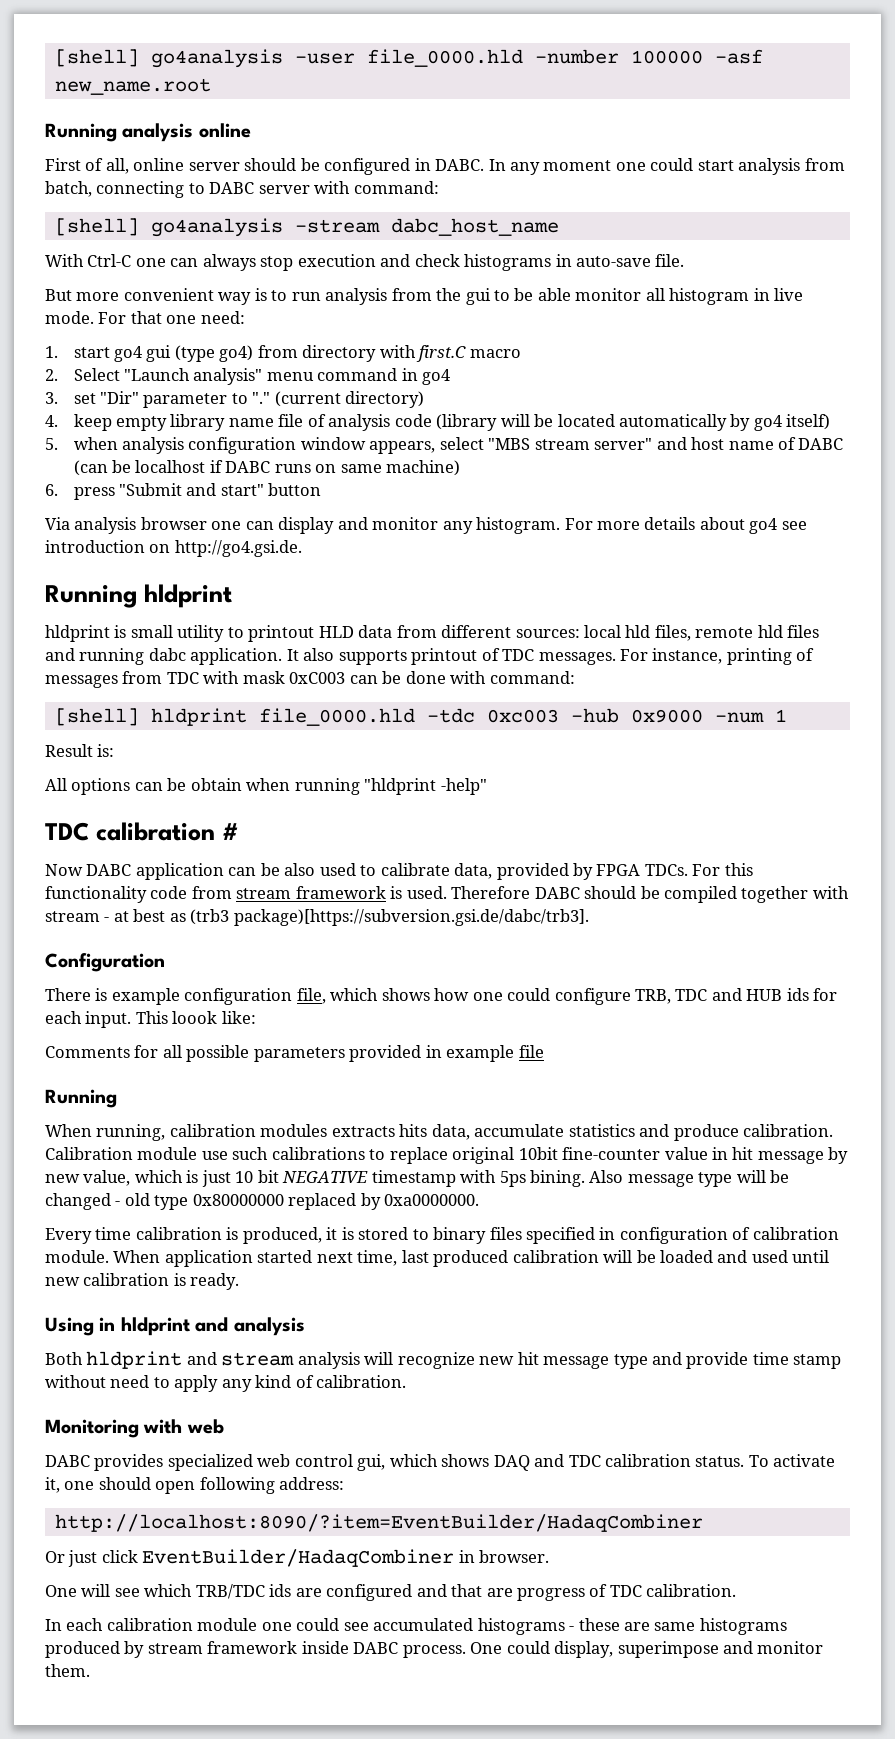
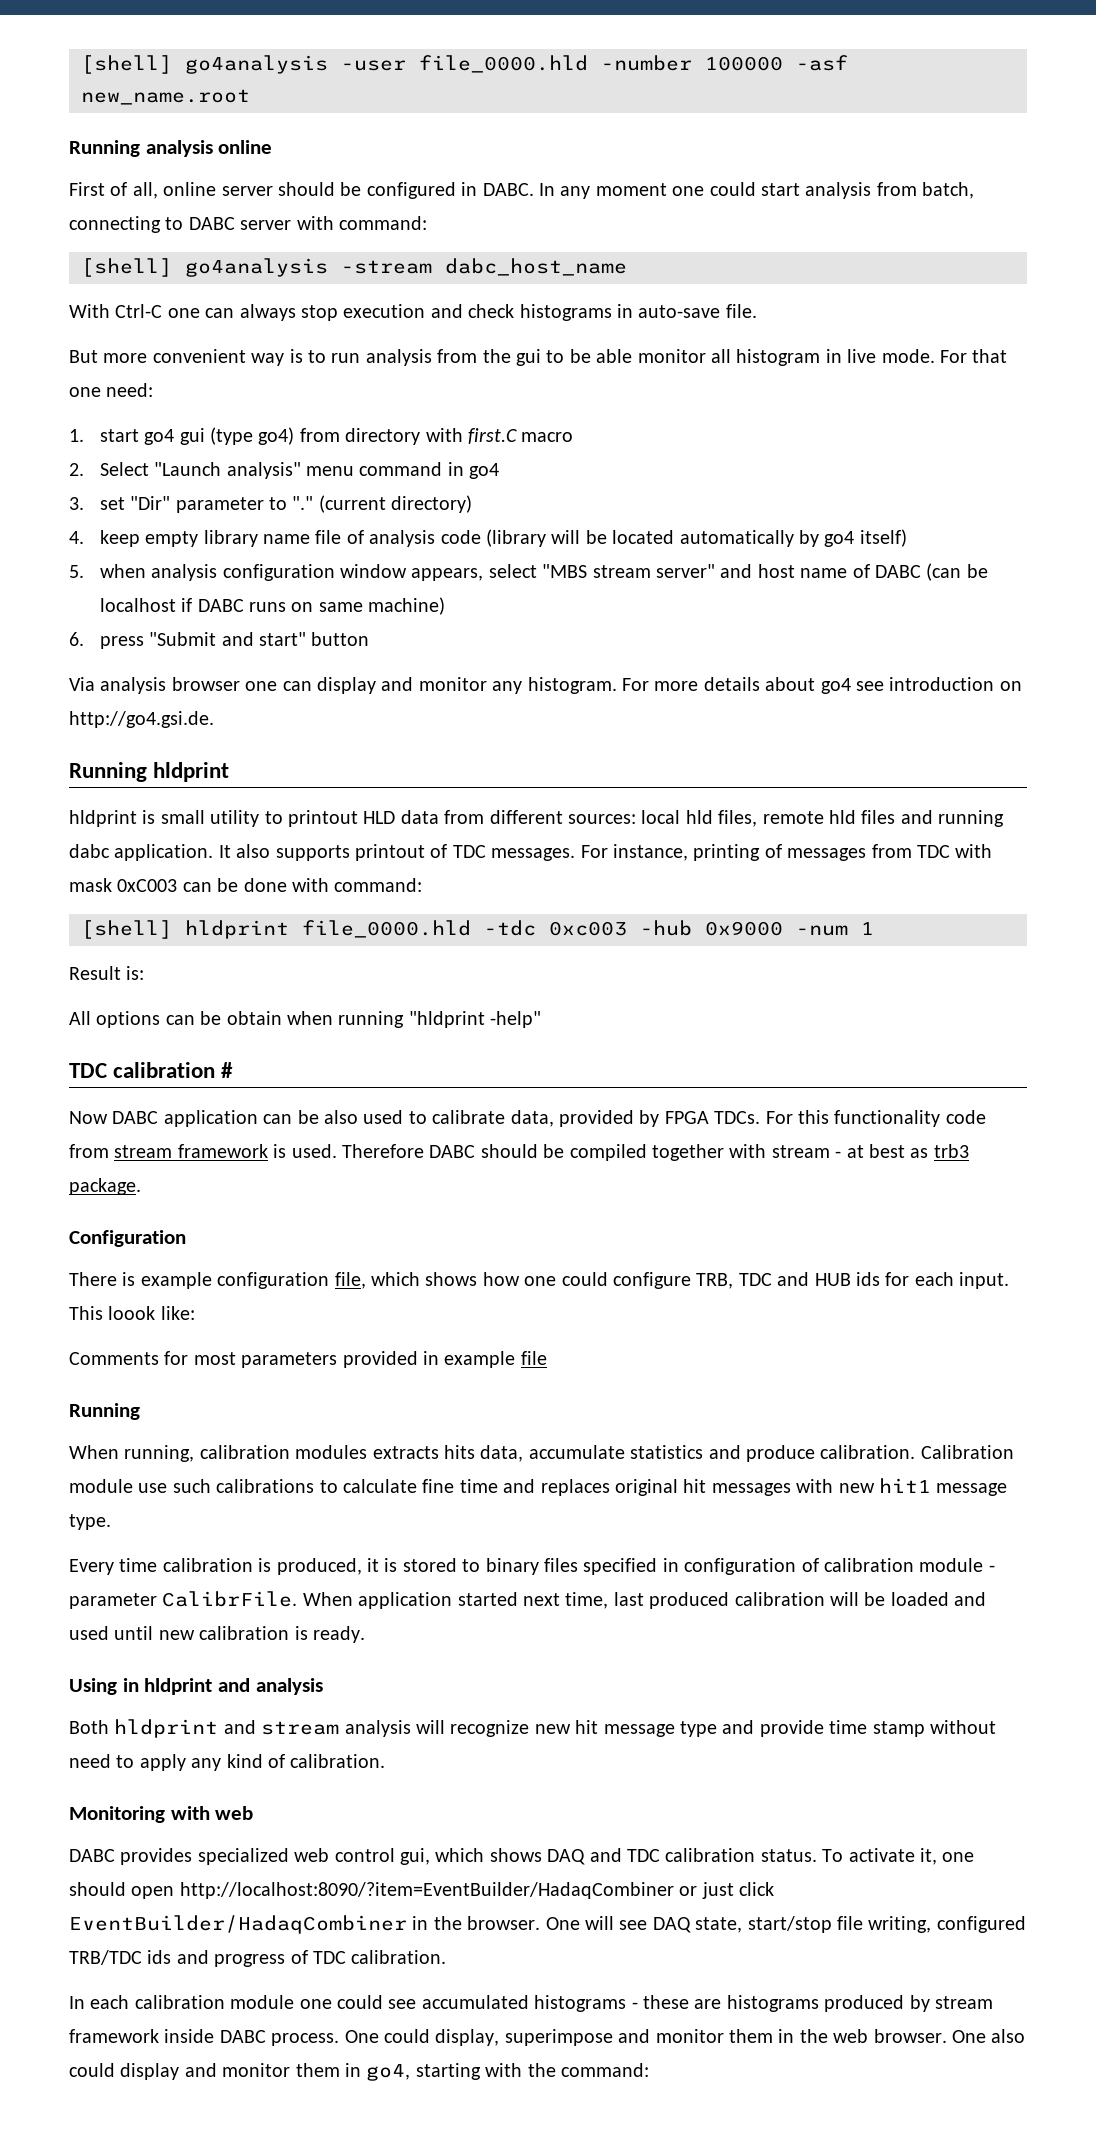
[190,909,589,926] (trb3 package)[https://subversion.gsi.de/dabc/trb3]. -> [933,1144,969,1158] [69,1178,141,1195] trb3 package.
[162,1045,250,1062] all possible -> [193,1352,236,1365] most
[389,1147,849,1164] [45,1170,790,1187] [45,1193,480,1210] replace original 10bit fine-counter value in hit message by new value, which is just 10 bit NEGATIVE timestamp with 5ps bining. Also message type will be changed - old type 0x80000000 replaced by 0xa0000000. -> [343,1478,1008,1496] [69,1514,111,1530] calculate fine time and replaces original hit messages with new hit1 message type.
[45,1250,109,1263] module. -> [919,1558,995,1572] [69,1591,298,1609] module - parameter CalibrFile.
[199,1477,345,1494] following address: // -> (175, 1892) none
[45,1551,65,1563] // Or -> [679,1886,698,1896] or
[479,1550,550,1563] browser. // -> [433,1916,541,1930] the browser.
[144,1584,513,1601] which TRB/TDC ids are configured and that are -> [652,1916,1026,1933] [69,1950,209,1965] DAQ state, start/stop file writing, configured TRB/TDC ids and
[654,1622,696,1631] same -> (722, 2004) none
[45,1664,90,1677] them. -> [728,2029,1026,2043] [69,2063,649,2081] them in the web browser. One also could display and monitor them in go4, starting with the command:

